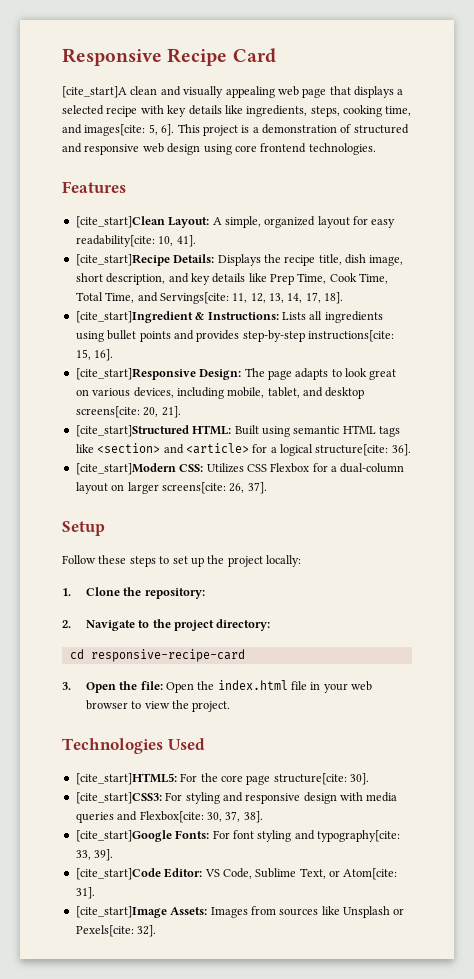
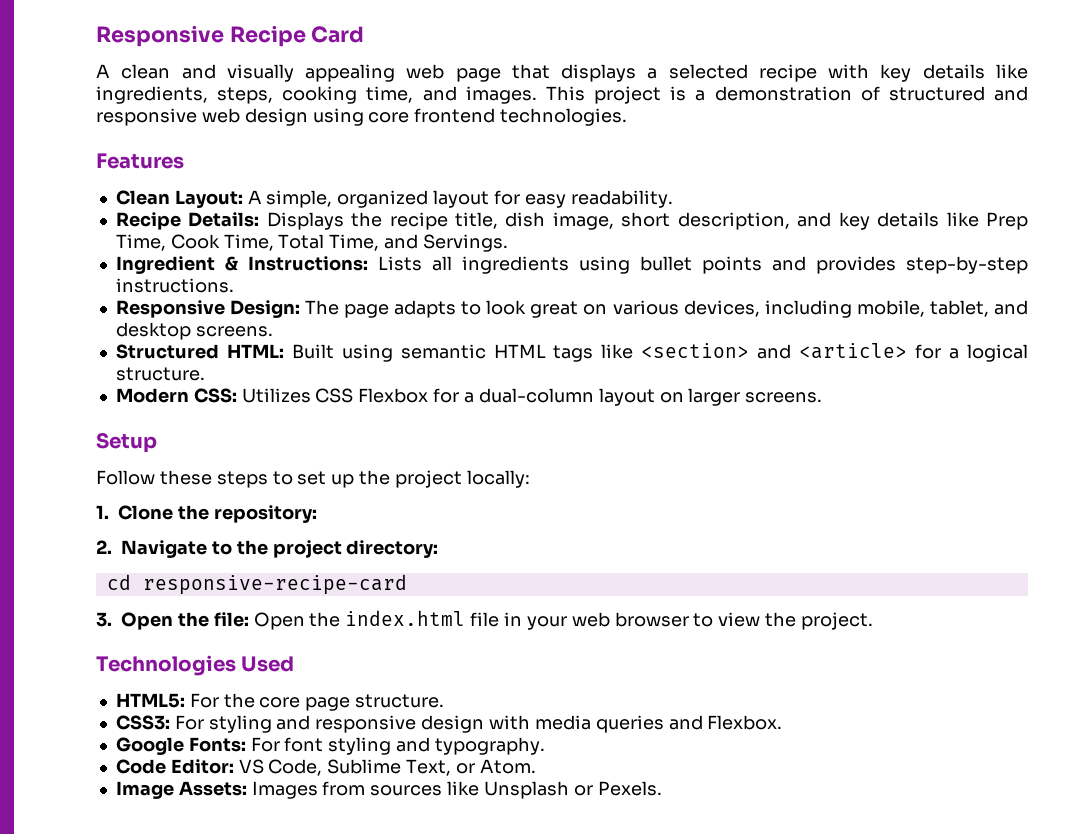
[62,86,127,98] [cite_start]A -> [96,64,110,78] A
[84,124,175,136] images[cite: 5, 6]. -> [465,86,537,104] images.
[75,216,165,228] [cite_start]Clean -> [115,190,170,205] Clean
[75,235,196,247] [75,254,170,266] readability[cite: 10, 41]. // [cite_start]Recipe -> [570,190,673,208] [115,212,181,230] readability. // Recipe
[159,292,344,304] [75,311,193,323] Servings[cite: 11, 12, 13, 14, 17, 18]. // [cite_start]Ingredient -> [422,234,508,252] [115,256,215,274] Servings. // Ingredient
[308,330,394,342] [75,349,114,361] [75,368,196,380] instructions[cite: 15, 16]. // [cite_start]Responsive -> [115,278,234,293] [115,300,225,318] instructions. // Responsive
[75,406,181,418] [75,425,189,437] screens[cite: 20, 21]. // [cite_start]Structured -> [195,326,273,337] [115,344,219,359] screens. // Structured
[315,444,411,456] [75,463,176,475] structure[cite: 36]. // [cite_start]Modern -> [115,367,205,381] [115,388,189,403] structure. // Modern
[161,482,267,494] screens[cite: 26, 37]. -> [745,392,823,403] screens.
[75,773,177,785] [cite_start]HTML5: -> [115,693,185,708] HTML5:
[273,773,369,785] [75,792,162,804] structure[cite: 30]. // [cite_start]CSS3: -> [355,694,445,708] [115,715,170,730] structure. // CSS3:
[139,811,263,823] [75,830,172,842] Flexbox[cite: 30, 37, 38]. // [cite_start]Google -> [707,715,783,730] [115,737,184,755] Flexbox. // Google
[317,830,400,842] [75,849,114,861] [75,868,161,880] typography[cite: 33, 39]. // [cite_start]Code -> [434,737,545,755] [115,759,166,774] typography. // Code
[343,868,398,880] [75,887,95,899] [75,906,167,918] Atom[cite: 31]. // [cite_start]Image -> [479,759,536,774] [115,781,174,799] Atom. // Image
[75,925,157,937] Pexels[cite: 32]. -> [597,781,662,796] Pexels.

